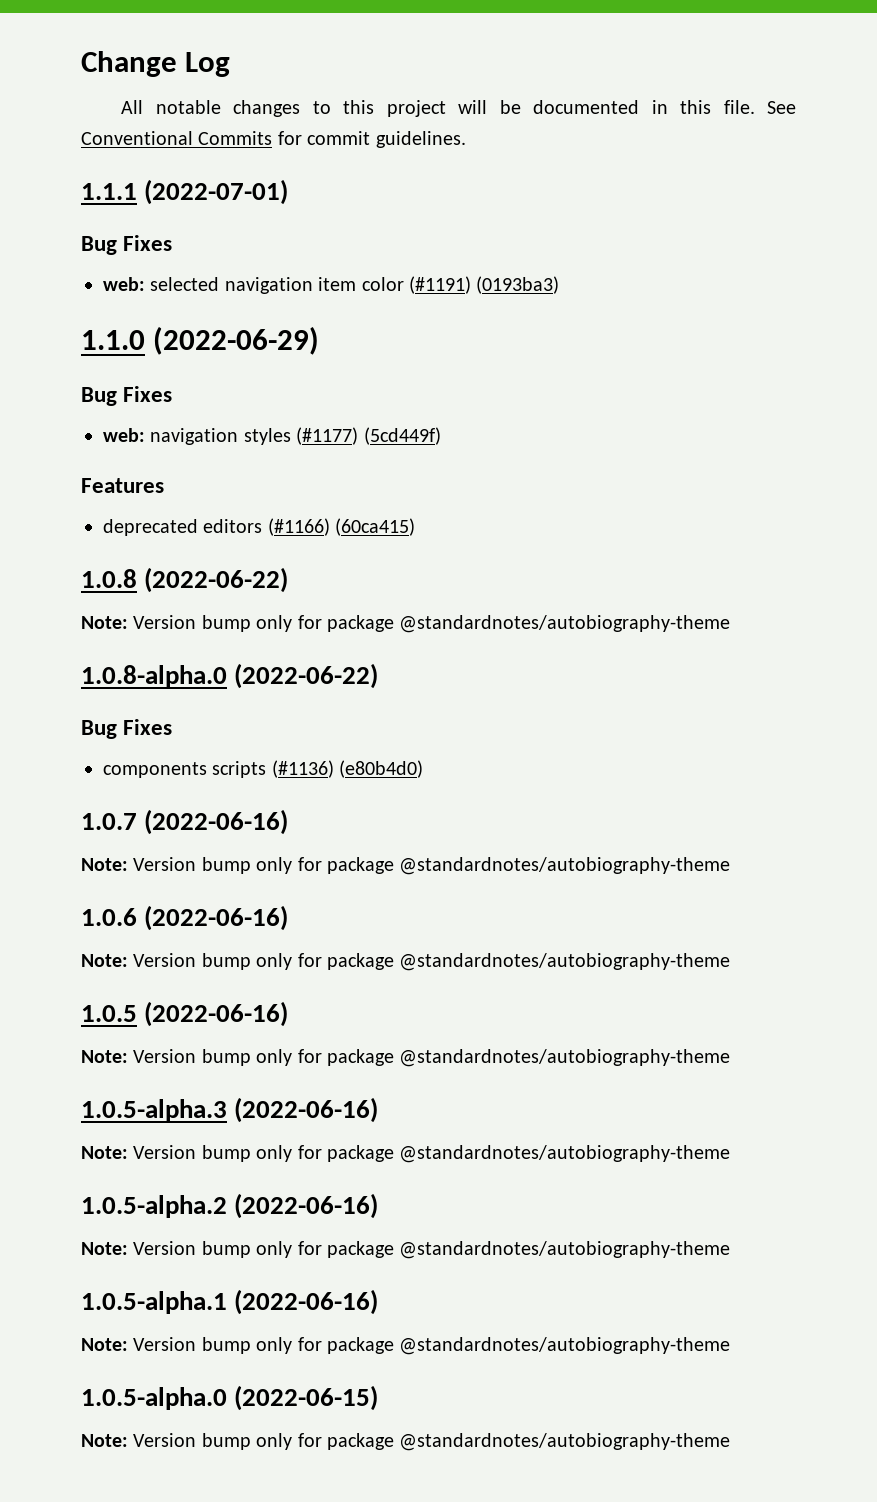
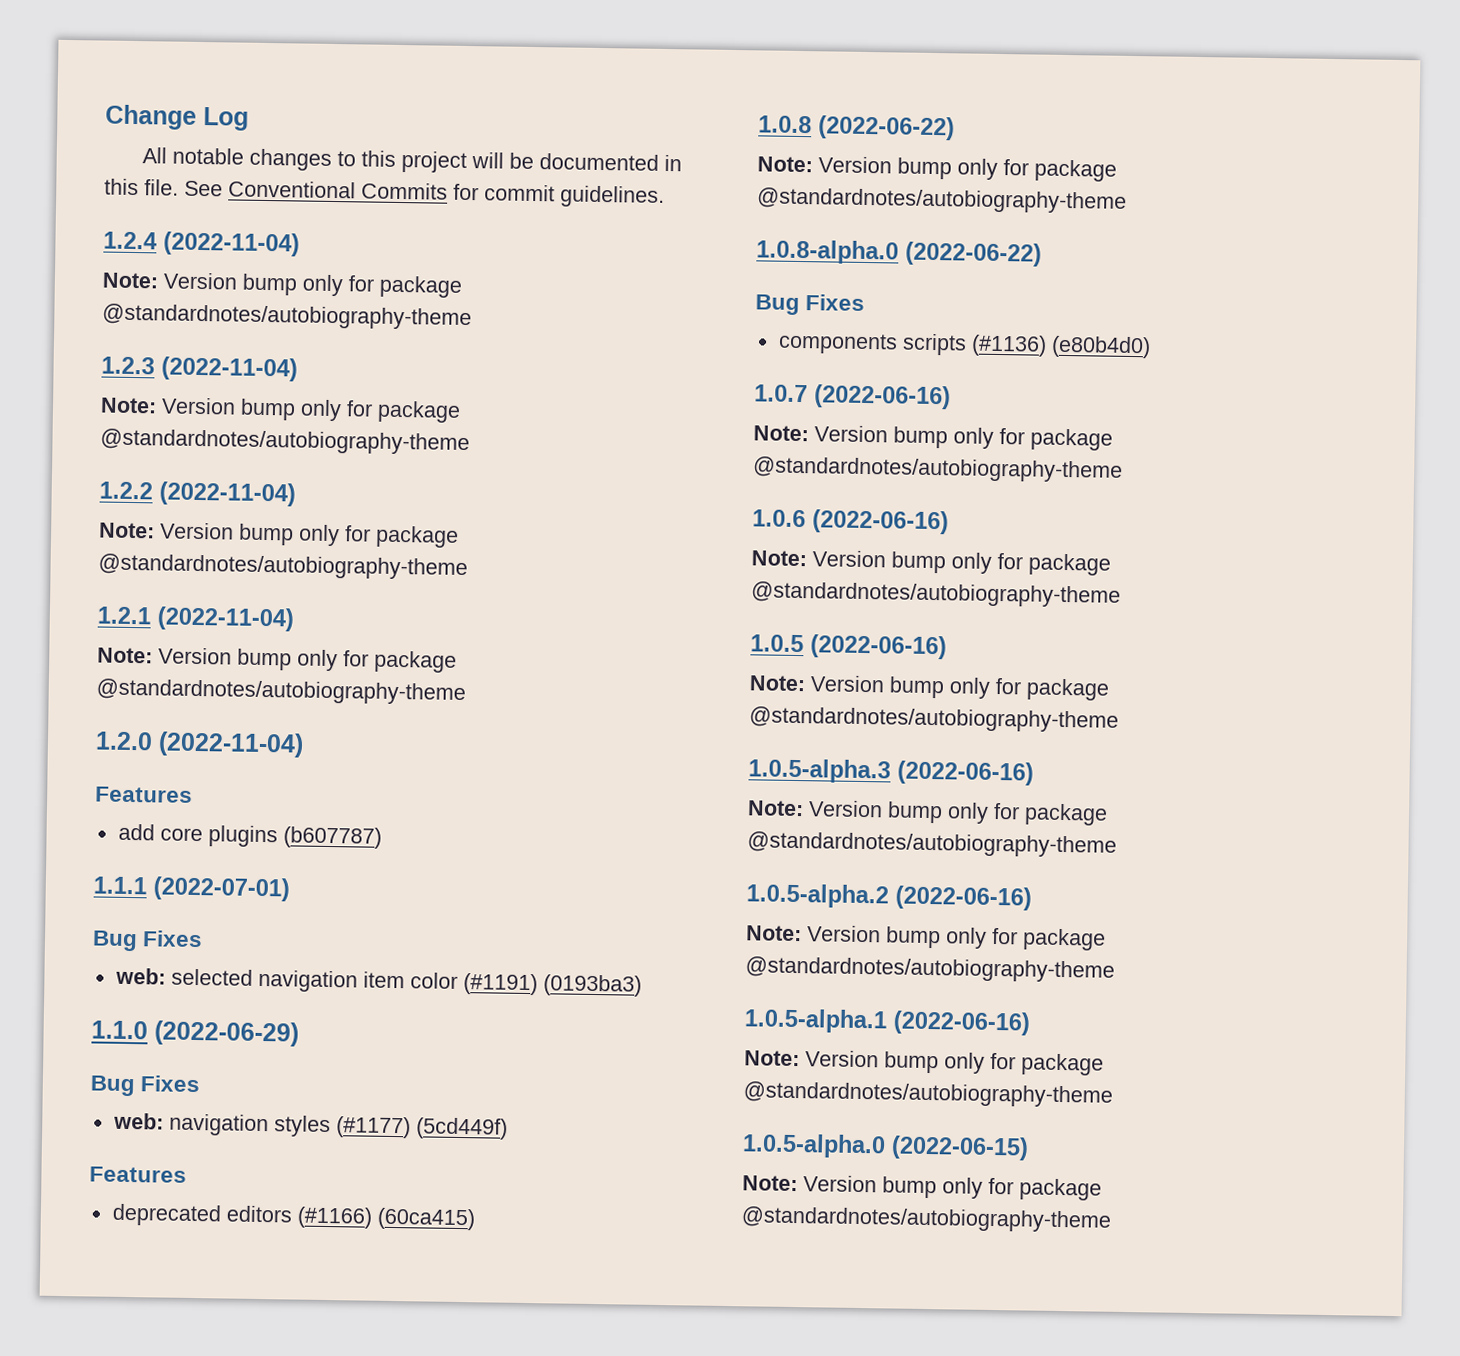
(466, 139) none -> [103,231,300,257] [102,272,462,298] [102,303,472,331] [101,356,298,382] [100,397,461,423] [100,428,470,456] [99,481,296,507] [99,522,459,548] [98,553,468,581] [97,606,294,632] [97,647,457,673] [96,678,466,706] [95,731,304,758] [95,786,193,803] [117,823,382,849] // 1.2.4 (2022-11-04) // Note: Version bump only for package @standardnotes/autobiography-theme // 1.2.3 (2022-11-04) // Note: Version bump only for package @standardnotes/autobiography-theme // 1.2.2 (2022-11-04) // Note: Version bump only for package @standardnotes/autobiography-theme // 1.2.1 (2022-11-04) // Note: Version bump only for package @standardnotes/autobiography-theme // 1.2.0 (2022-11-04) // Features // add core plugins (b607787)

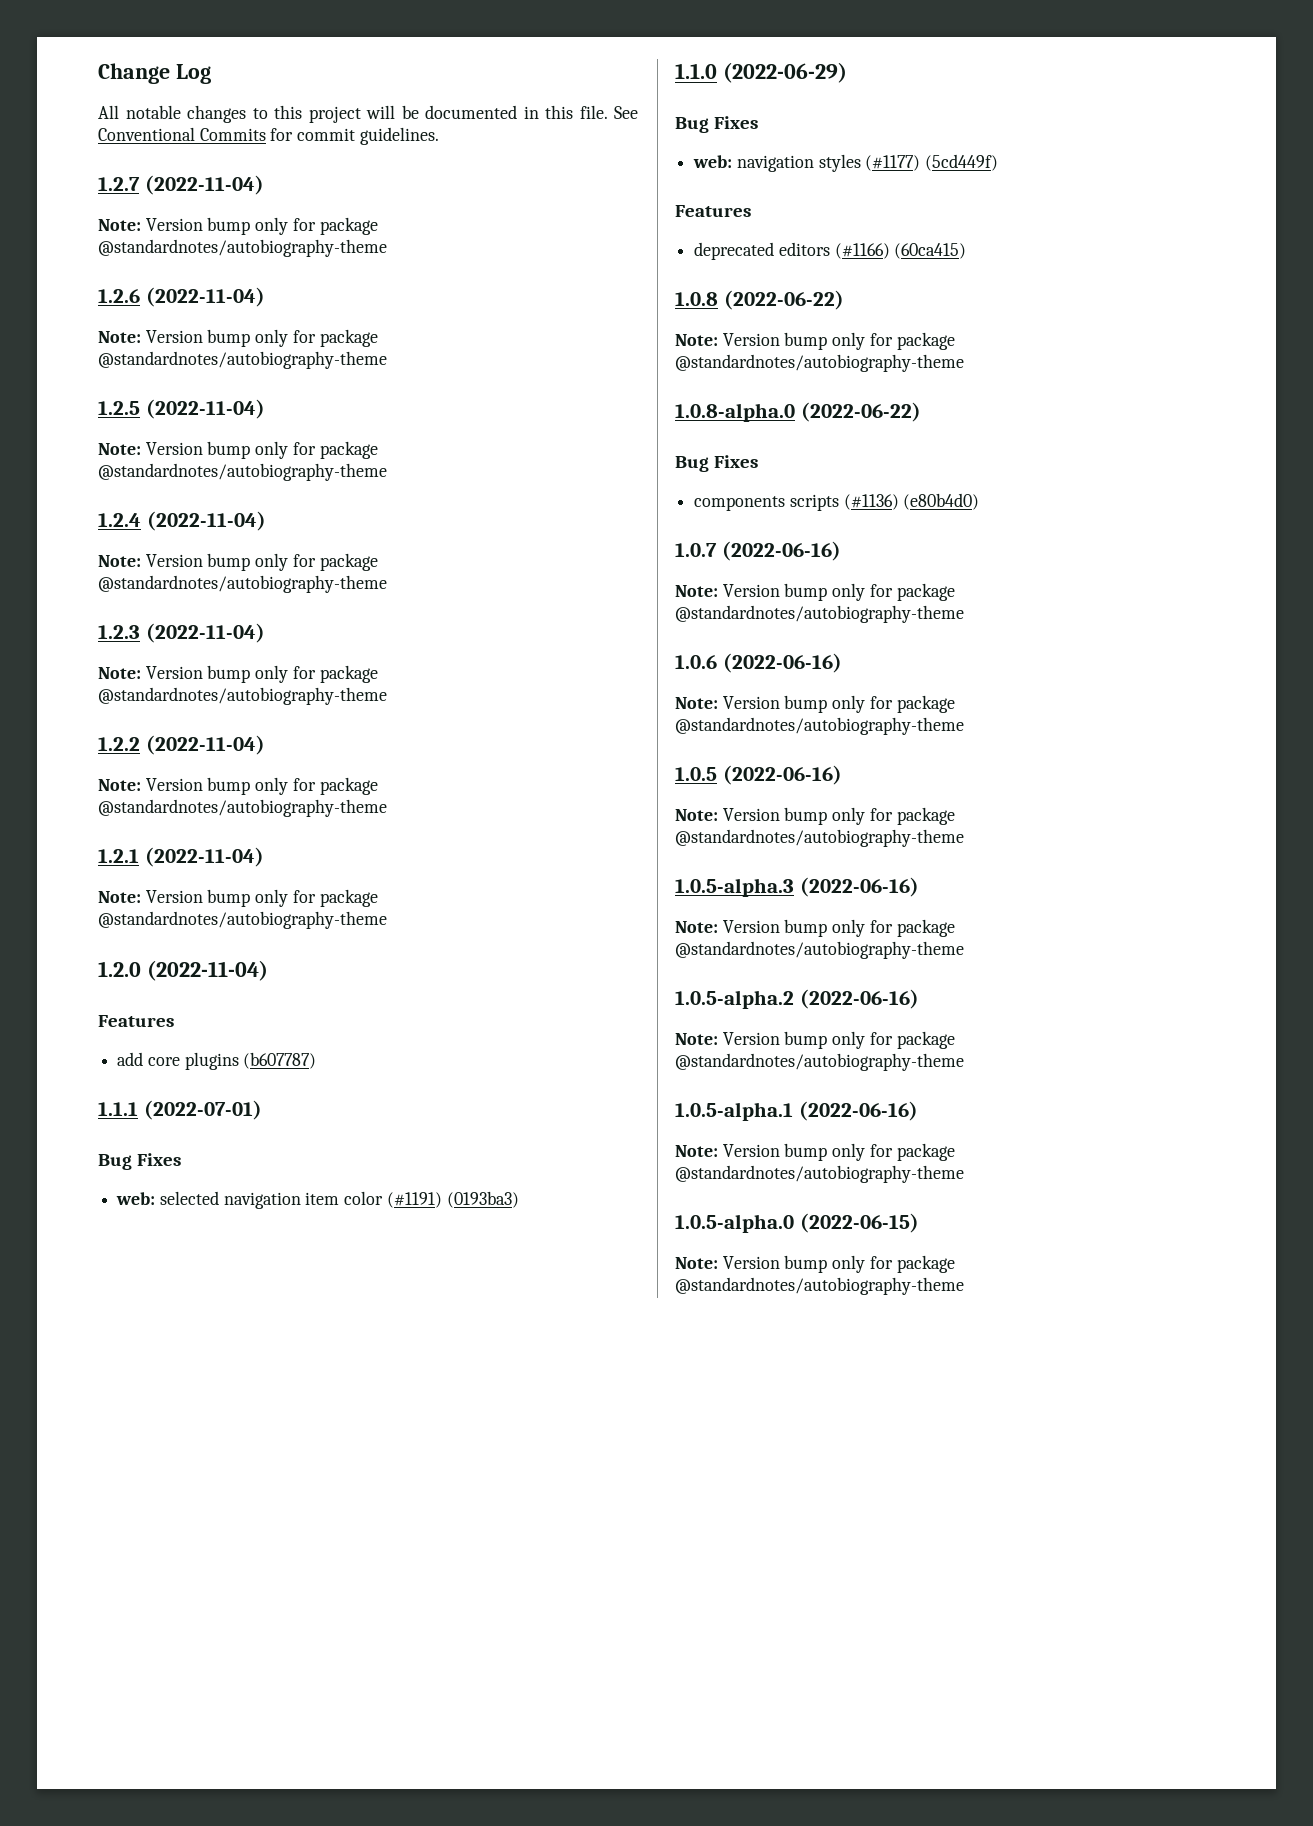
(665, 196) none -> [98,175,264,195] [98,217,378,235] [98,239,387,257] [98,287,265,307] [98,329,378,347] [98,351,387,369] [98,399,265,419] [98,441,378,459] [98,463,387,481] // 1.2.7 (2022-11-04) // Note: Version bump only for package @standardnotes/autobiography-theme // 1.2.6 (2022-11-04) // Note: Version bump only for package @standardnotes/autobiography-theme // 1.2.5 (2022-11-04) // Note: Version bump only for package @standardnotes/autobiography-theme

